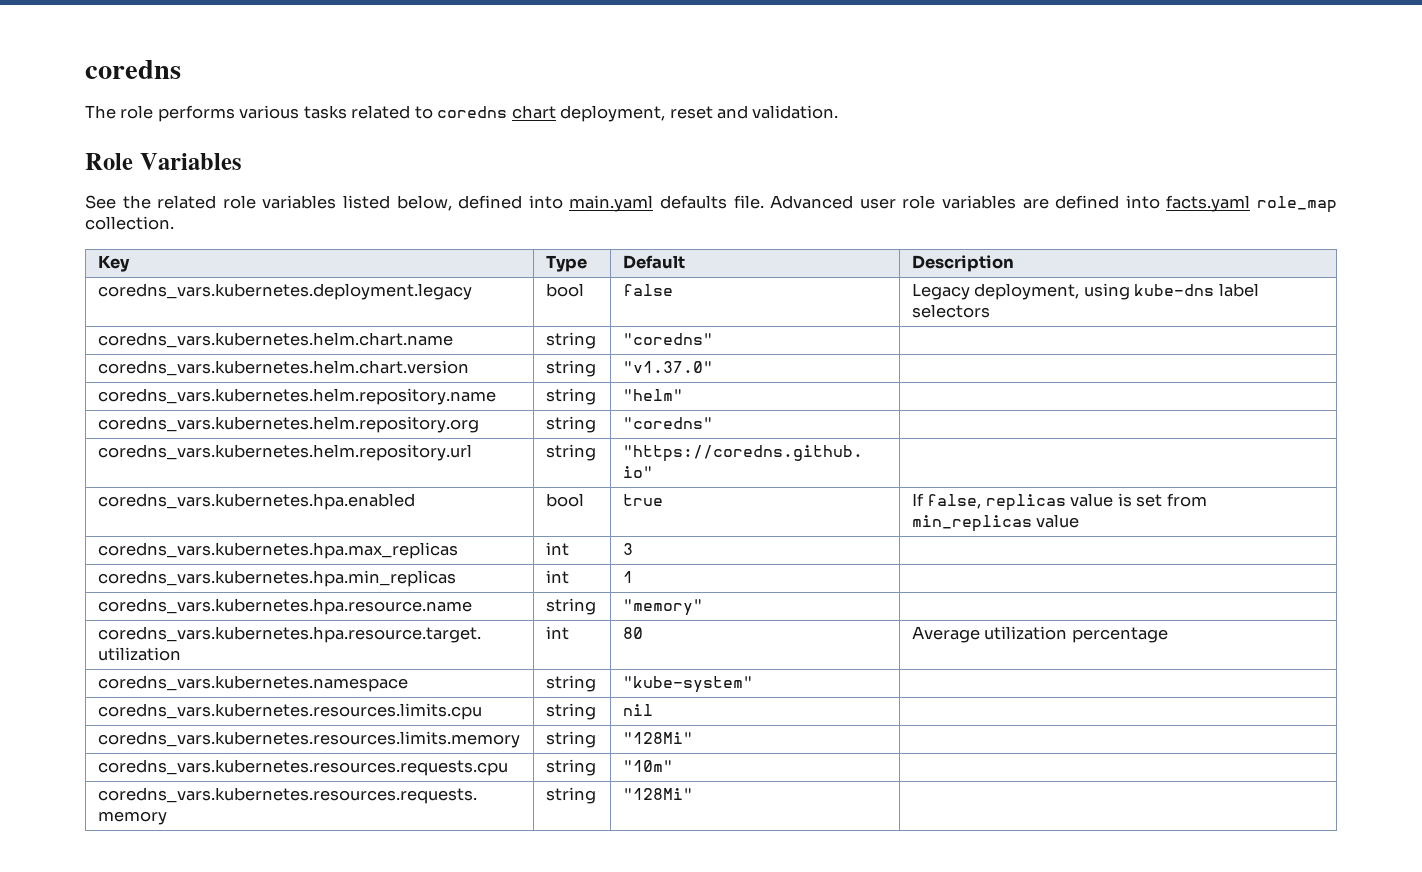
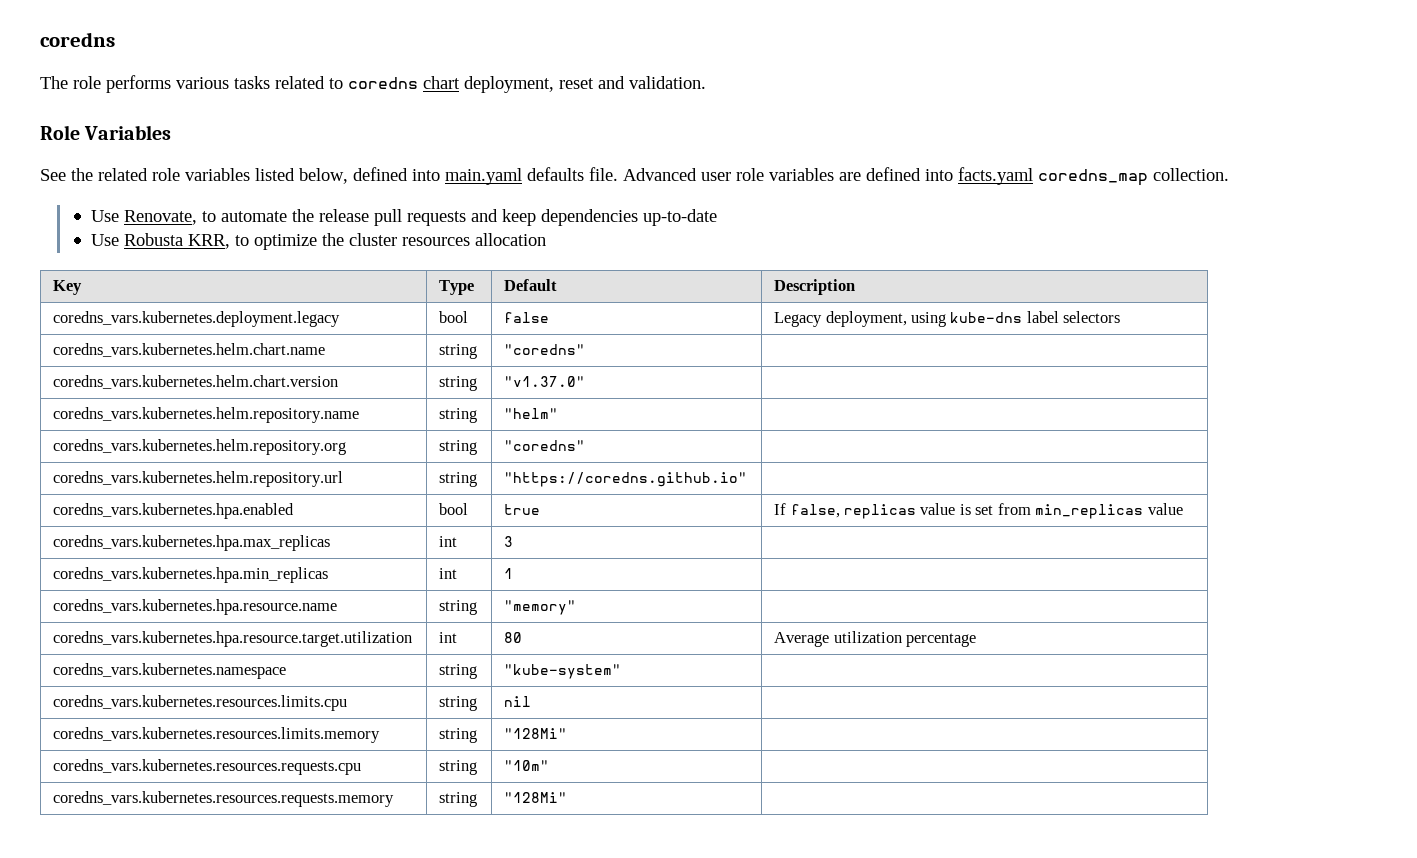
[1257,196,1337,213] role_map -> [1038,169,1148,186] coredns_map
(174, 223) none -> [90,209,717,226] [90,233,546,250] // Use Renovate, to automate the release pull requests and keep dependencies up-to-date // Use Robusta KRR, to optimize the cluster resources allocation

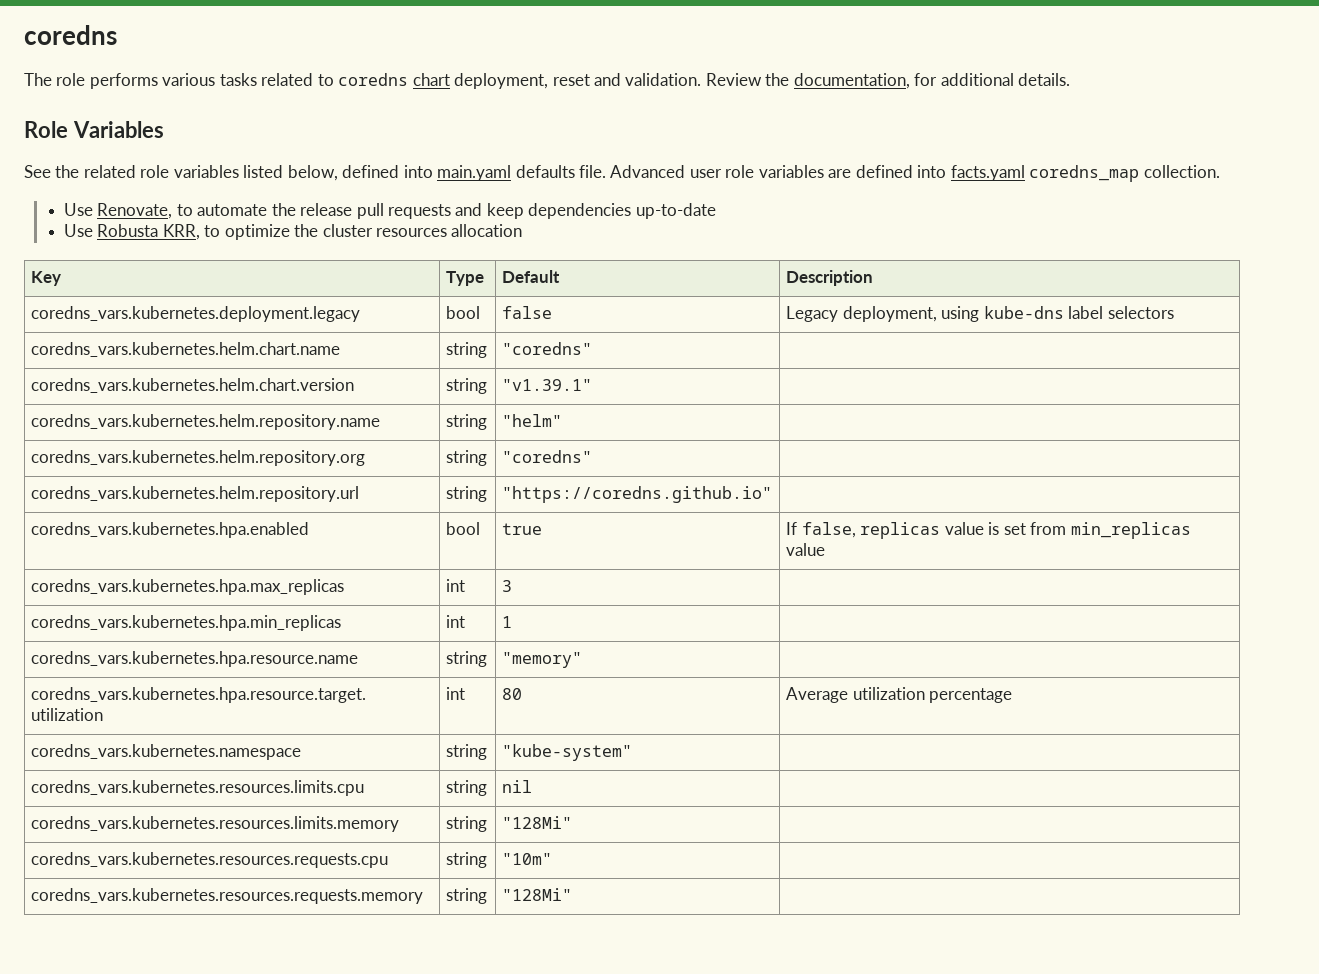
(706, 82) none -> [705,73,1071,89] Review the documentation, for additional details.
[504,376,586,387] "v1.37.0" -> [502,379,593,391] "v1.39.1"

